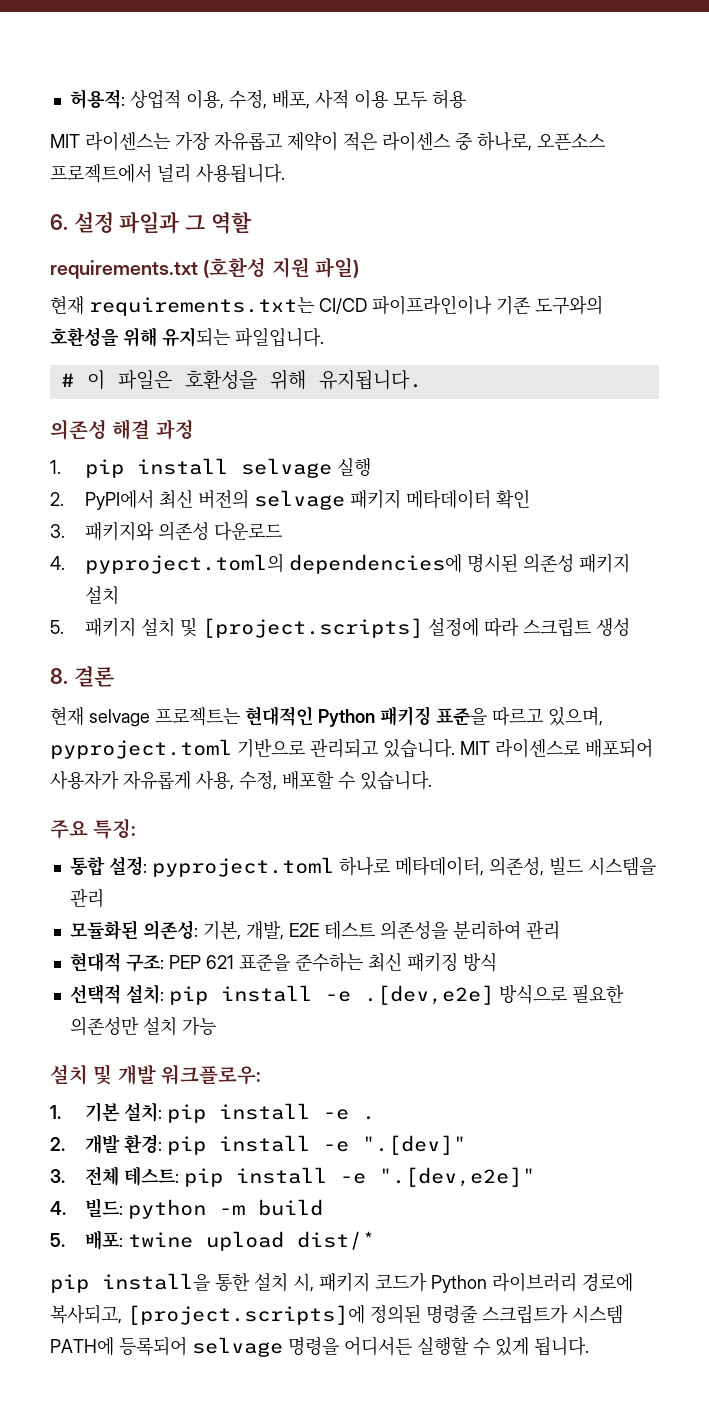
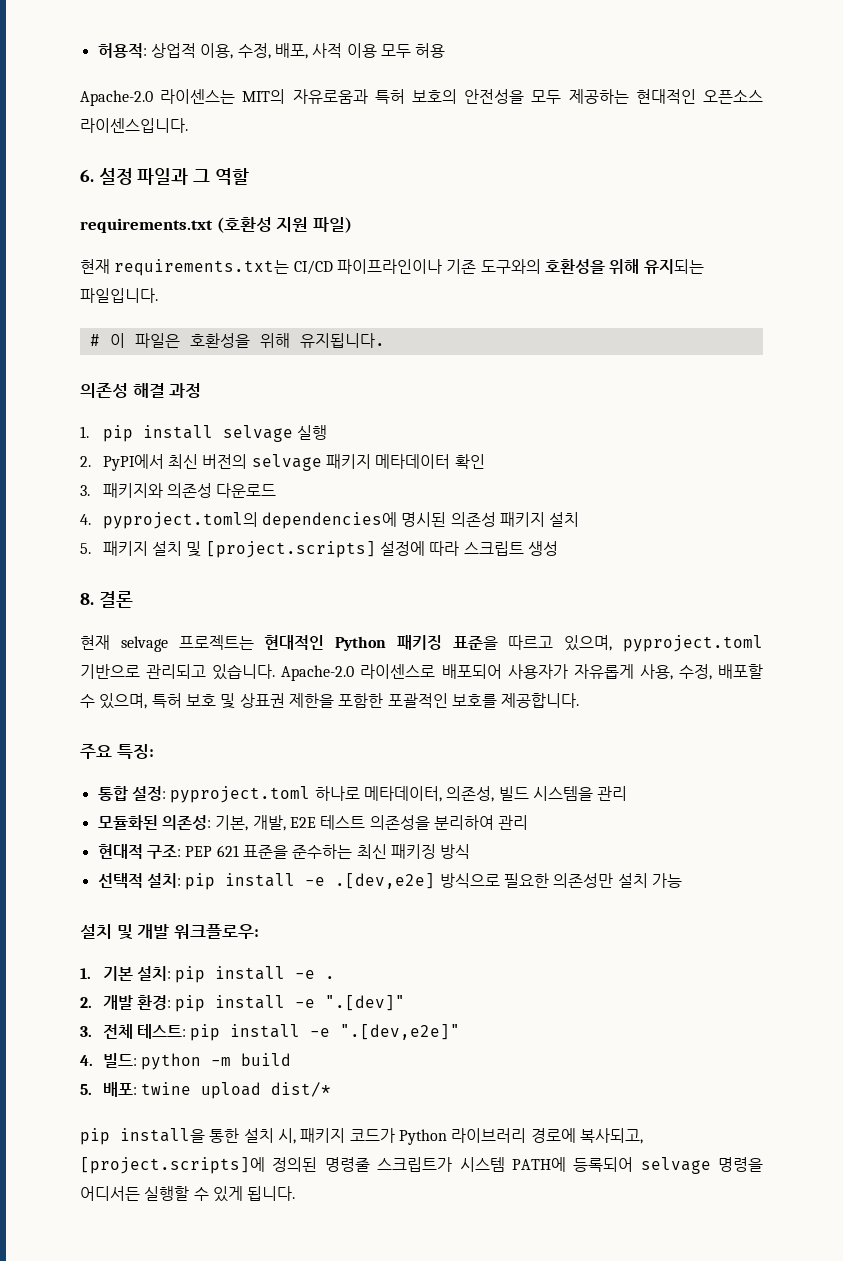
[50,131,605,151] [50,163,285,183] MIT 라이센스는 가장 자유롭고 제약이 적은 라이센스 중 하나로, 오픈소스 프로젝트에서 널리 사용됩니다. -> [80,89,763,106] [80,118,188,133] Apache-2.0 라이센스는 MIT의 자유로움과 특허 보호의 안전성을 모두 제공하는 현대적인 오픈소스 라이센스입니다.
[460,741,490,755] MIT -> [281,665,355,681] Apache-2.0
[360,770,432,790] 있습니다. -> [99,693,580,709] 있으며, 특허 보호 및 상표권 제한을 포함한 포괄적인 보호를 제공합니다.

